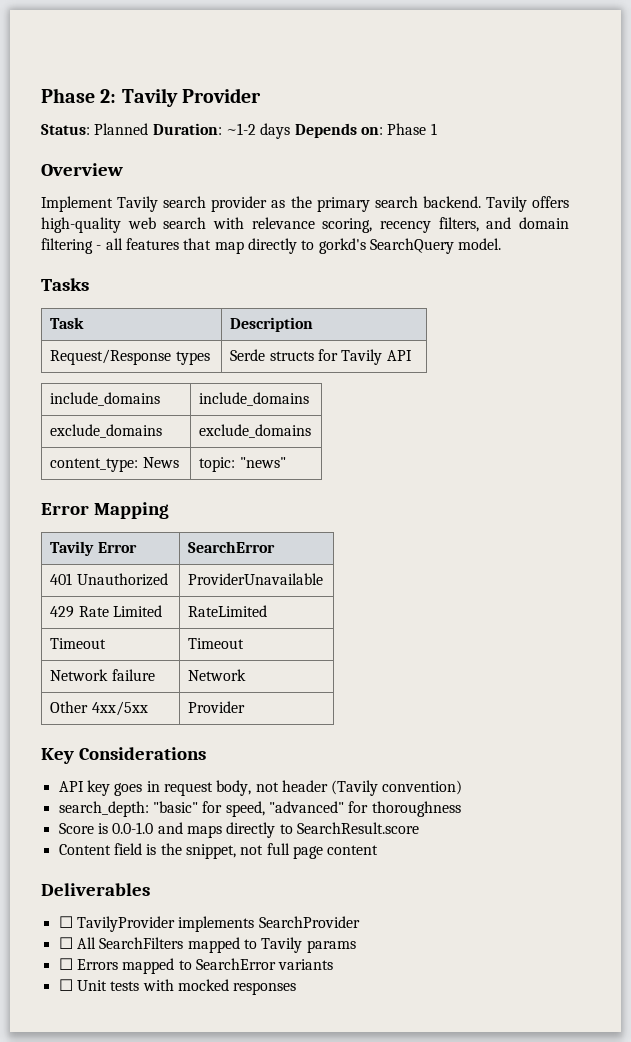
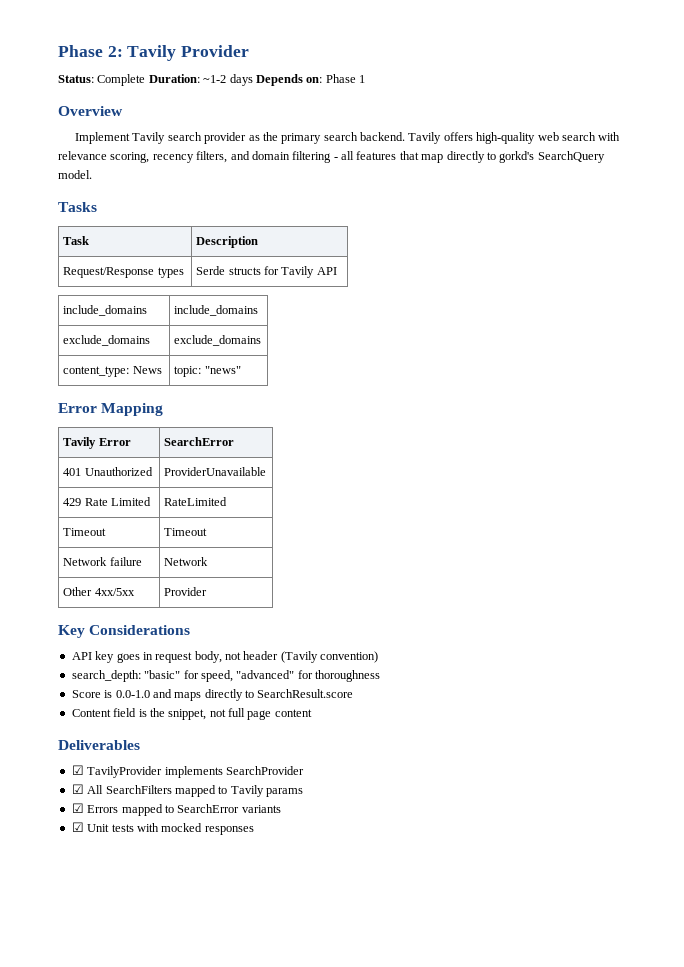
[94,123,149,135] Planned -> [97,74,146,86] Complete
[58,916,73,928] ☐ -> [71,765,84,775] ☑
[58,937,73,949] ☐ -> [71,784,84,794] ☑
[58,958,73,970] ☐ -> [71,803,84,813] ☑
[58,979,73,991] ☐ -> [71,822,84,832] ☑

